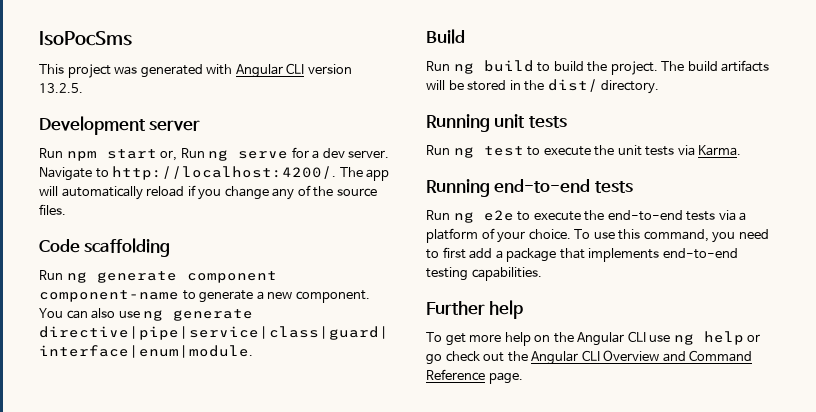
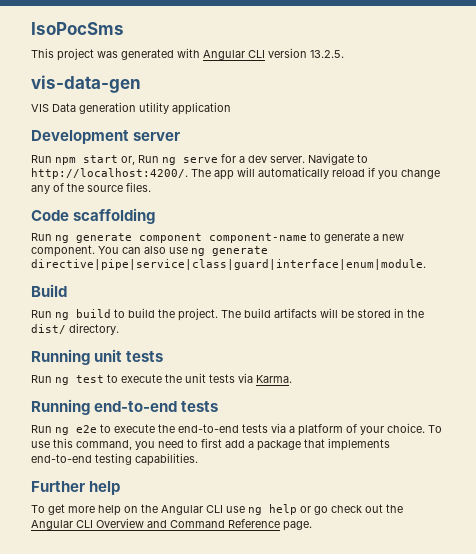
(83, 88) none -> [31,75,141,93] [31,102,231,115] // vis-data-gen // VIS Data generation utility application

